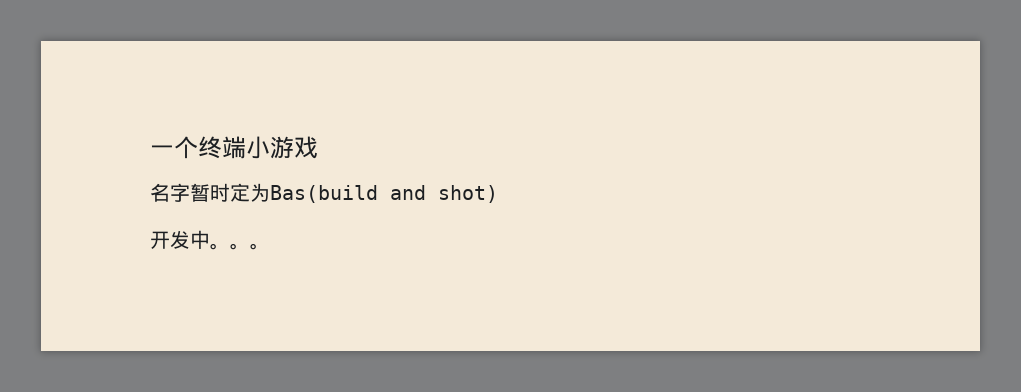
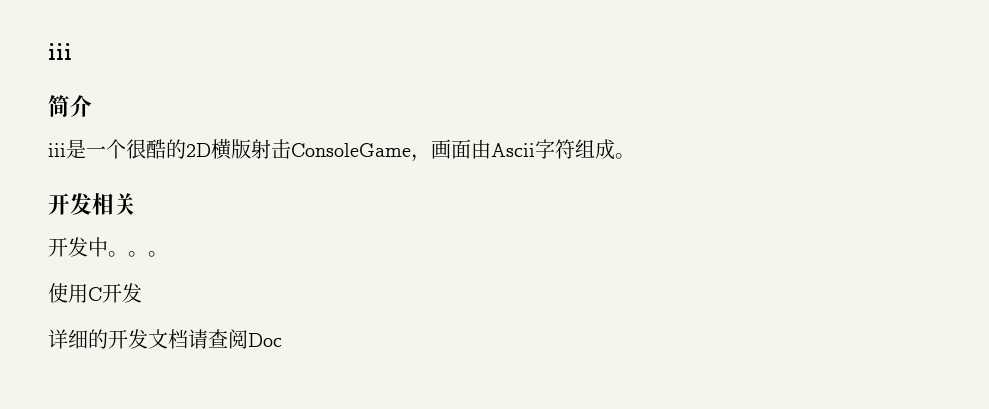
[150,136,318,159] [150,183,498,203] [150,230,270,250] 一个终端小游戏 // 名字暂时定为Bas(build and shot) // 开发中。。。 -> [48,43,72,60] [48,95,92,117] [48,139,635,162] [48,193,136,215] [48,237,168,257] [48,283,142,303] [48,329,282,349] iii // 简介 // iii是一个很酷的2D横版射击ConsoleGame，画面由Ascii字符组成。 // 开发相关 // 开发中。。。 // 使用C开发 // 详细的开发文档请查阅Doc

